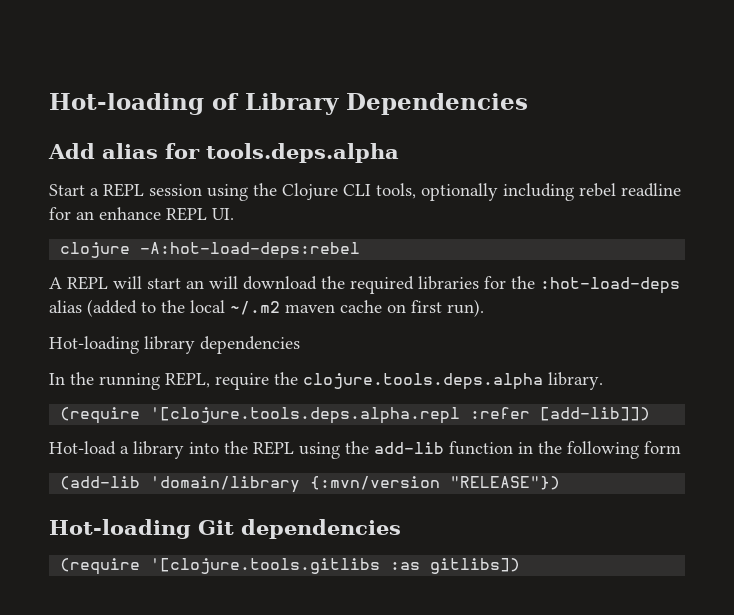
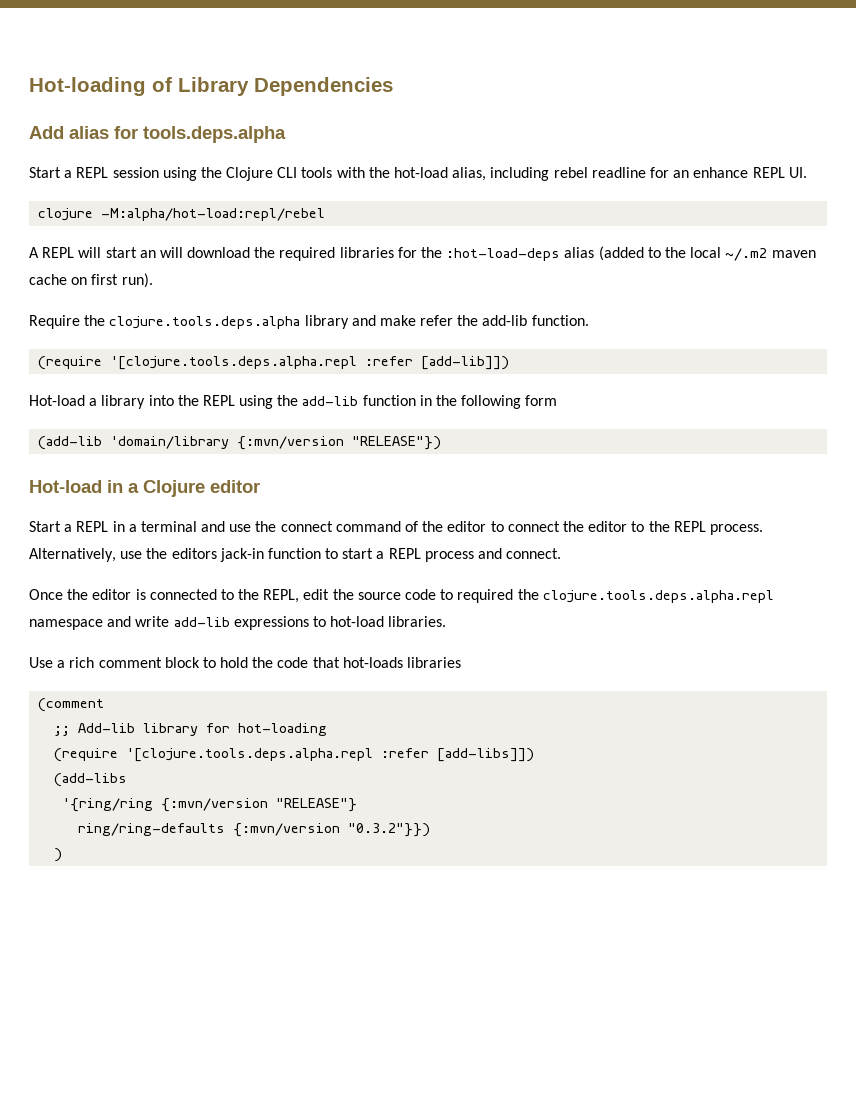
[376,183,498,201] tools, optionally -> [301,167,487,181] tools with the hot-load alias,
[140,242,361,259] -A:hot-load-deps:rebel -> [101,208,326,221] -M:alpha/hot-load:repl/rebel
[49,336,300,354] [49,372,603,390] Hot-loading library dependencies // In the running REPL, require the clojure.tools.deps.alpha library. -> [29,315,589,329] Require the clojure.tools.deps.alpha library and make refer the add-lib function.
[49,519,401,539] [60,558,521,575] Hot-loading Git dependencies // (require '[clojure.tools.gitlibs :as gitlibs]) -> [29,480,260,497] [29,521,763,535] [29,548,562,562] [29,589,774,603] [29,616,447,630] [29,657,462,668] [38,698,105,712] [54,723,328,736] [54,748,535,762] [54,773,128,787] [62,798,358,812] [78,823,431,837] [54,848,63,862] Hot-load in a Clojure editor // Start a REPL in a terminal and use the connect command of the editor to connect the editor to the REPL process. Alternatively, use the editors jack-in function to start a REPL process and connect. // Once the editor is connected to the REPL, edit the source code to required the clojure.tools.deps.alpha.repl namespace and write add-lib expressions to hot-load libraries. // Use a rich comment block to hold the code that hot-loads libraries // (comment // ;; Add-lib library for hot-loading // (require '[clojure.tools.deps.alpha.repl :refer [add-libs]]) // (add-libs // '{ring/ring {:mvn/version "RELEASE"} // ring/ring-defaults {:mvn/version "0.3.2"}}) // )

